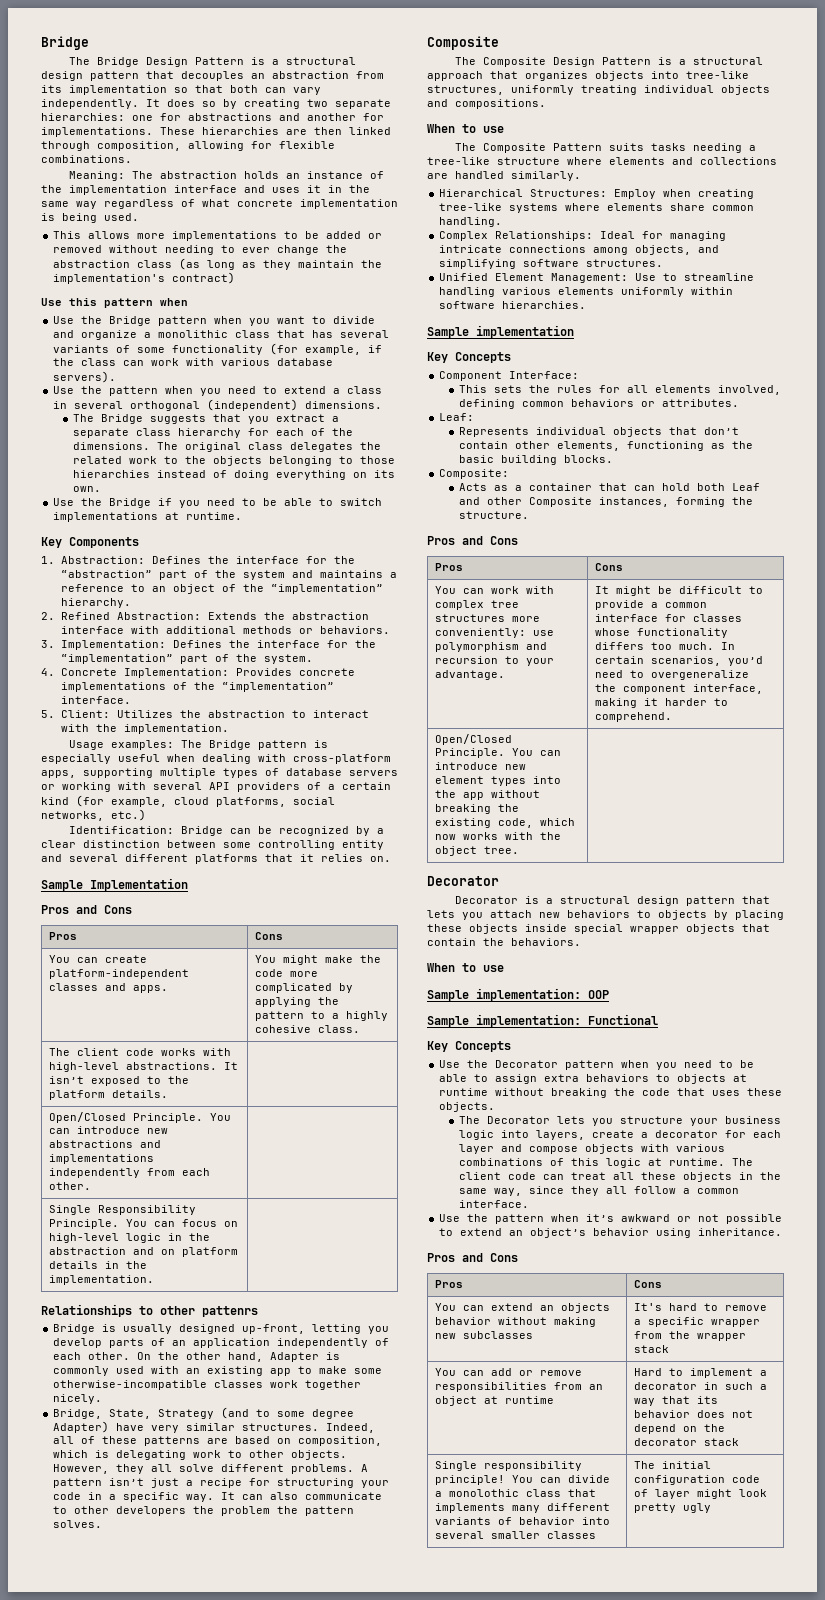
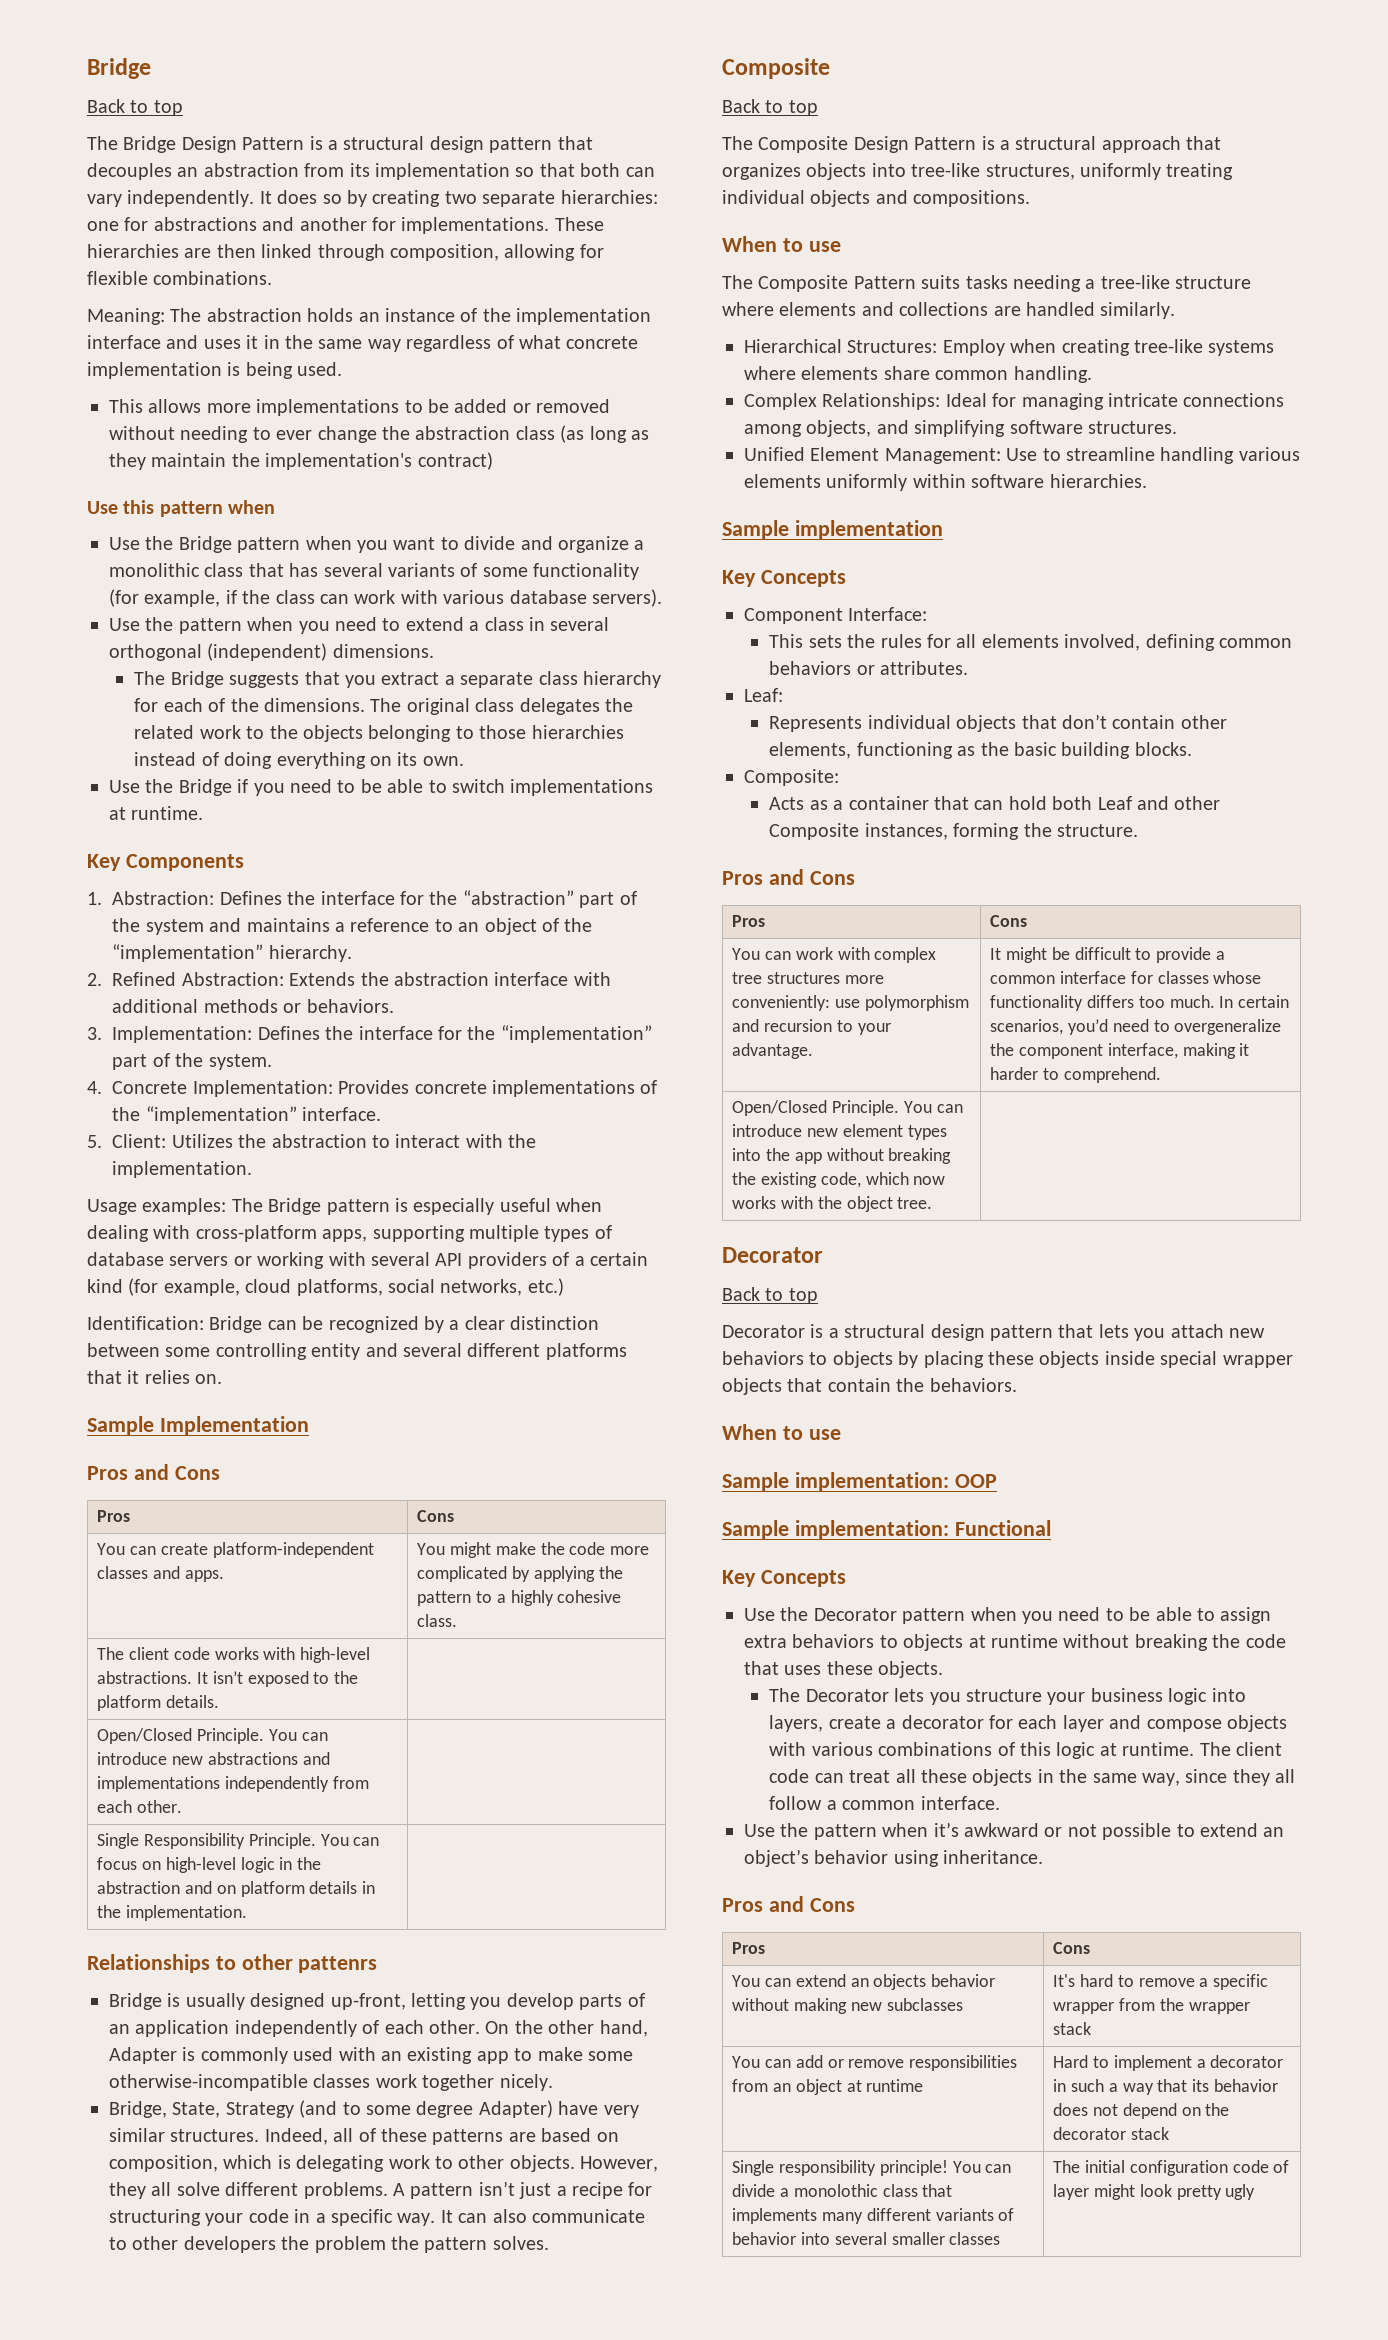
[41,36,89,50] Bridge -> [87,58,151,79] [87,99,183,116] Bridge // Back to top
(499, 43) none -> [722,99,818,116] // Back to top
(499, 881) none -> [722,1287,818,1304] // Back to top

